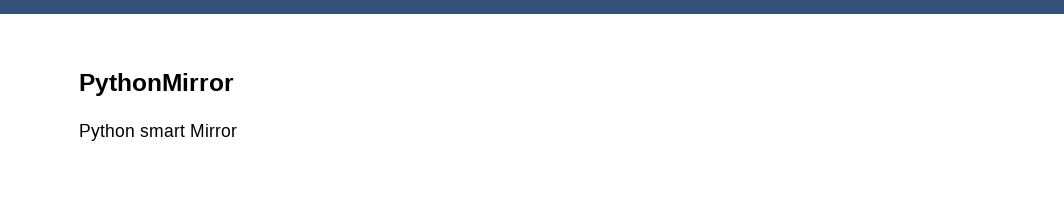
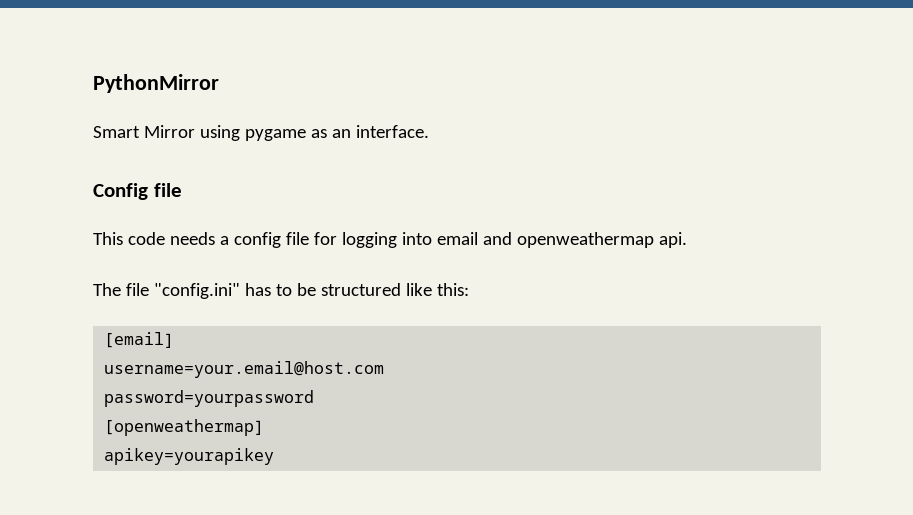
[79,124,237,141] Python smart Mirror -> [93,125,429,141] [93,183,182,200] [93,232,687,248] [93,283,469,299] [104,332,175,348] [104,361,385,378] [104,390,315,407] [104,419,265,436] [104,448,275,465] Smart Mirror using pygame as an interface. // Config file // This code needs a config file for logging into email and openweathermap api. // The file "config.ini" has to be structured like this: // [email] // username=your.email@host.com // password=yourpassword // [openweathermap] // apikey=yourapikey

